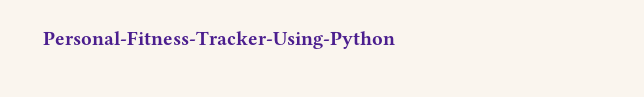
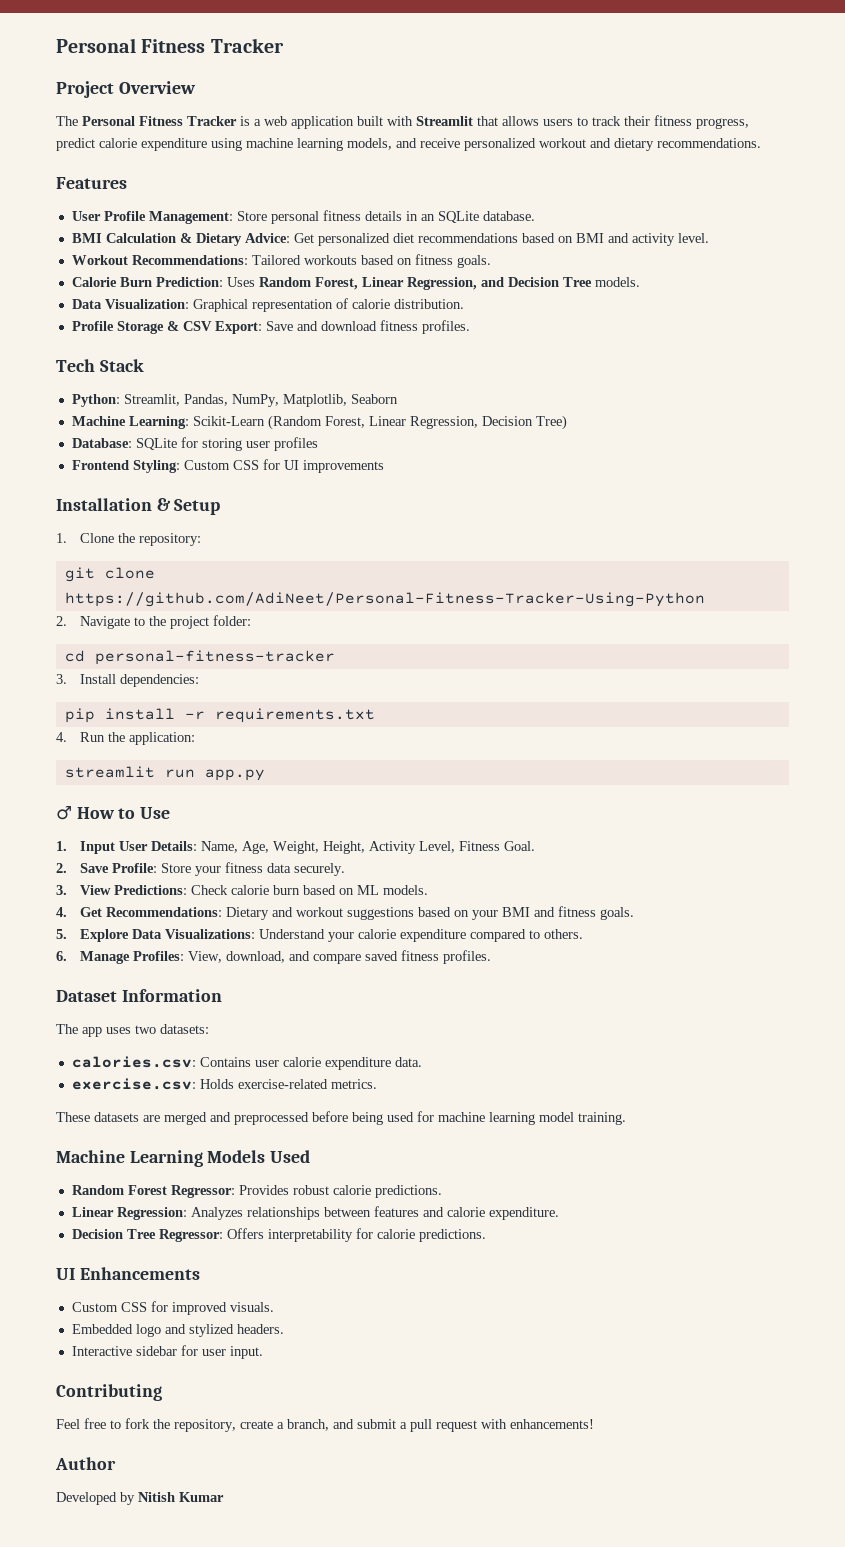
[43,31,395,49] Personal-Fitness-Tracker-Using-Python -> [56,38,284,53] [56,81,196,98] [56,115,749,129] [56,138,761,151] [56,177,127,189] [71,210,535,224] [71,233,709,246] [71,254,491,268] [71,277,640,290] [71,298,464,312] [71,320,470,334] [56,359,144,372] [71,394,398,407] [71,415,567,430] [71,437,318,451] [71,459,384,473] [56,498,221,515] [56,533,202,546] [64,567,155,582] [64,592,705,607] [56,615,252,629] [64,650,335,665] [56,674,200,687] [64,708,375,723] [56,732,196,745] [64,766,265,781] [56,806,171,820] [56,841,536,854] [56,862,346,876] [56,885,429,895] [56,906,635,920] [56,929,584,942] [56,950,492,964] [56,989,222,1002] [56,1024,209,1037] [71,1056,422,1070] [71,1078,377,1090] [56,1111,626,1125] [56,1150,311,1167] [71,1185,442,1198] [71,1206,559,1220] [71,1228,486,1242] [56,1267,200,1280] [71,1301,274,1315] [71,1324,284,1337] [71,1345,263,1359] [56,1384,162,1401] [56,1418,594,1432] [55,1457,116,1470] [56,1492,224,1505] Personal Fitness Tracker // Project Overview // The Personal Fitness Tracker is a web application built with Streamlit that allows users to track their fitness progress, predict calorie expenditure using machine learning models, and receive personalized workout and dietary recommendations. // Features // User Profile Management: Store personal fitness details in an SQLite database. // BMI Calculation & Dietary Advice: Get personalized diet recommendations based on BMI and activity level. // Workout Recommendations: Tailored workouts based on fitness goals. // Calorie Burn Prediction: Uses Random Forest, Linear Regression, and Decision Tree models. // Data Visualization: Graphical representation of calorie distribution. // Profile Storage & CSV Export: Save and download fitness profiles. // Tech Stack // Python: Streamlit, Pandas, NumPy, Matplotlib, Seaborn // Machine Learning: Scikit-Learn (Random Forest, Linear Regression, Decision Tree) // Database: SQLite for storing user profiles // Frontend Styling: Custom CSS for UI improvements // Installation & Setup // 1. Clone the repository: // git clone https://github.com/AdiNeet/Personal-Fitness-Tracker-Using-Python // 2. Navigate to the project folder: // cd personal-fitness-tracker // 3. Install dependencies: // pip install -r requirements.txt // 4. Run the application: // streamlit run app.py // ♂ How to Use // 1. Input User Details: Name, Age, Weight, Height, Activity Level, Fitness Goal. // 2. Save Profile: Store your fitness data securely. // 3. View Predictions: Check calorie burn based on ML models. // 4. Get Recommendations: Dietary and workout suggestions based on your BMI and fitness goals. // 5. Explore Data Visualizations: Understand your calorie expenditure compared to others. // 6. Manage Profiles: View, download, and compare saved fitness profiles. // Dataset Information // The app uses two datasets: // calories.csv: Contains user calorie expenditure data. // exercise.csv: Holds exercise-related metrics. // These datasets are merged and preprocessed before being used for machine learning model training. // Machine Learning Models Used // Random Forest Regressor: Provides robust calorie predictions. // Linear Regression: Analyzes relationships between features and calorie expenditure. // Decision Tree Regressor: Offers interpretability for calorie predictions. // UI Enhancements // Custom CSS for improved visuals. // Embedded logo and stylized headers. // Interactive sidebar for user input. // Contributing // Feel free to fork the repository, create a branch, and submit a pull request with enhancements! // Author // Developed by Nitish Kumar

